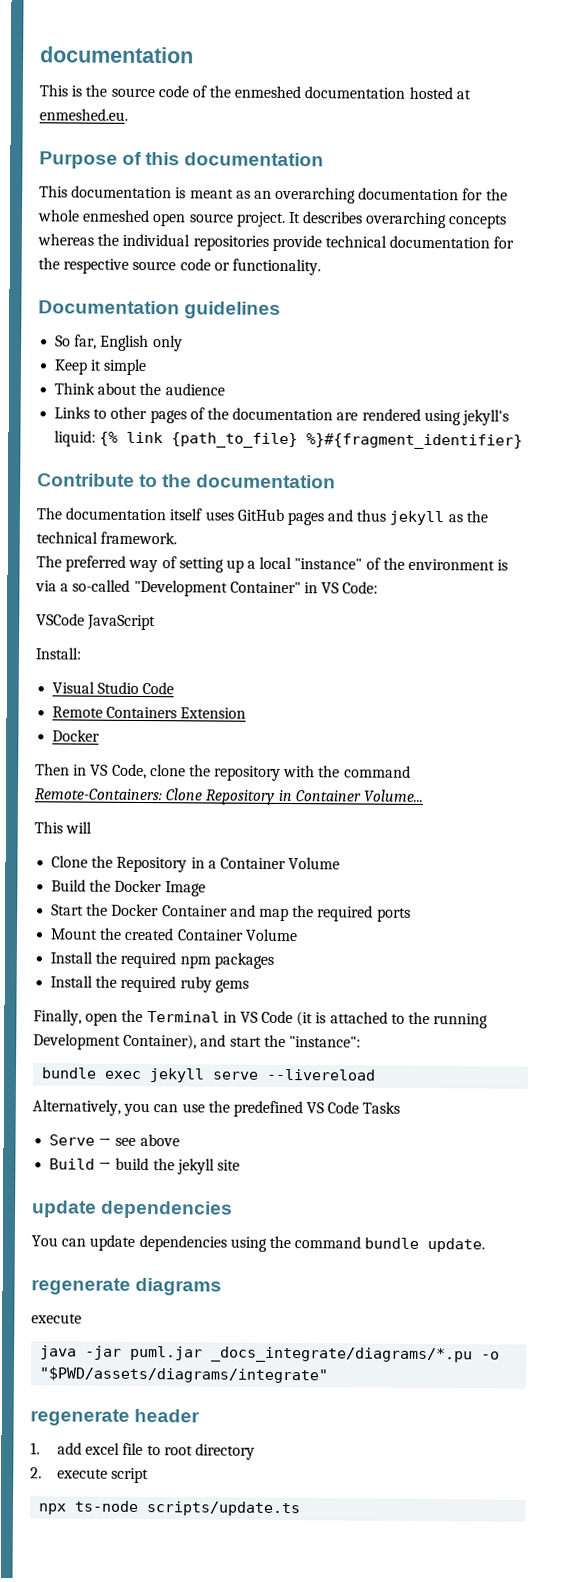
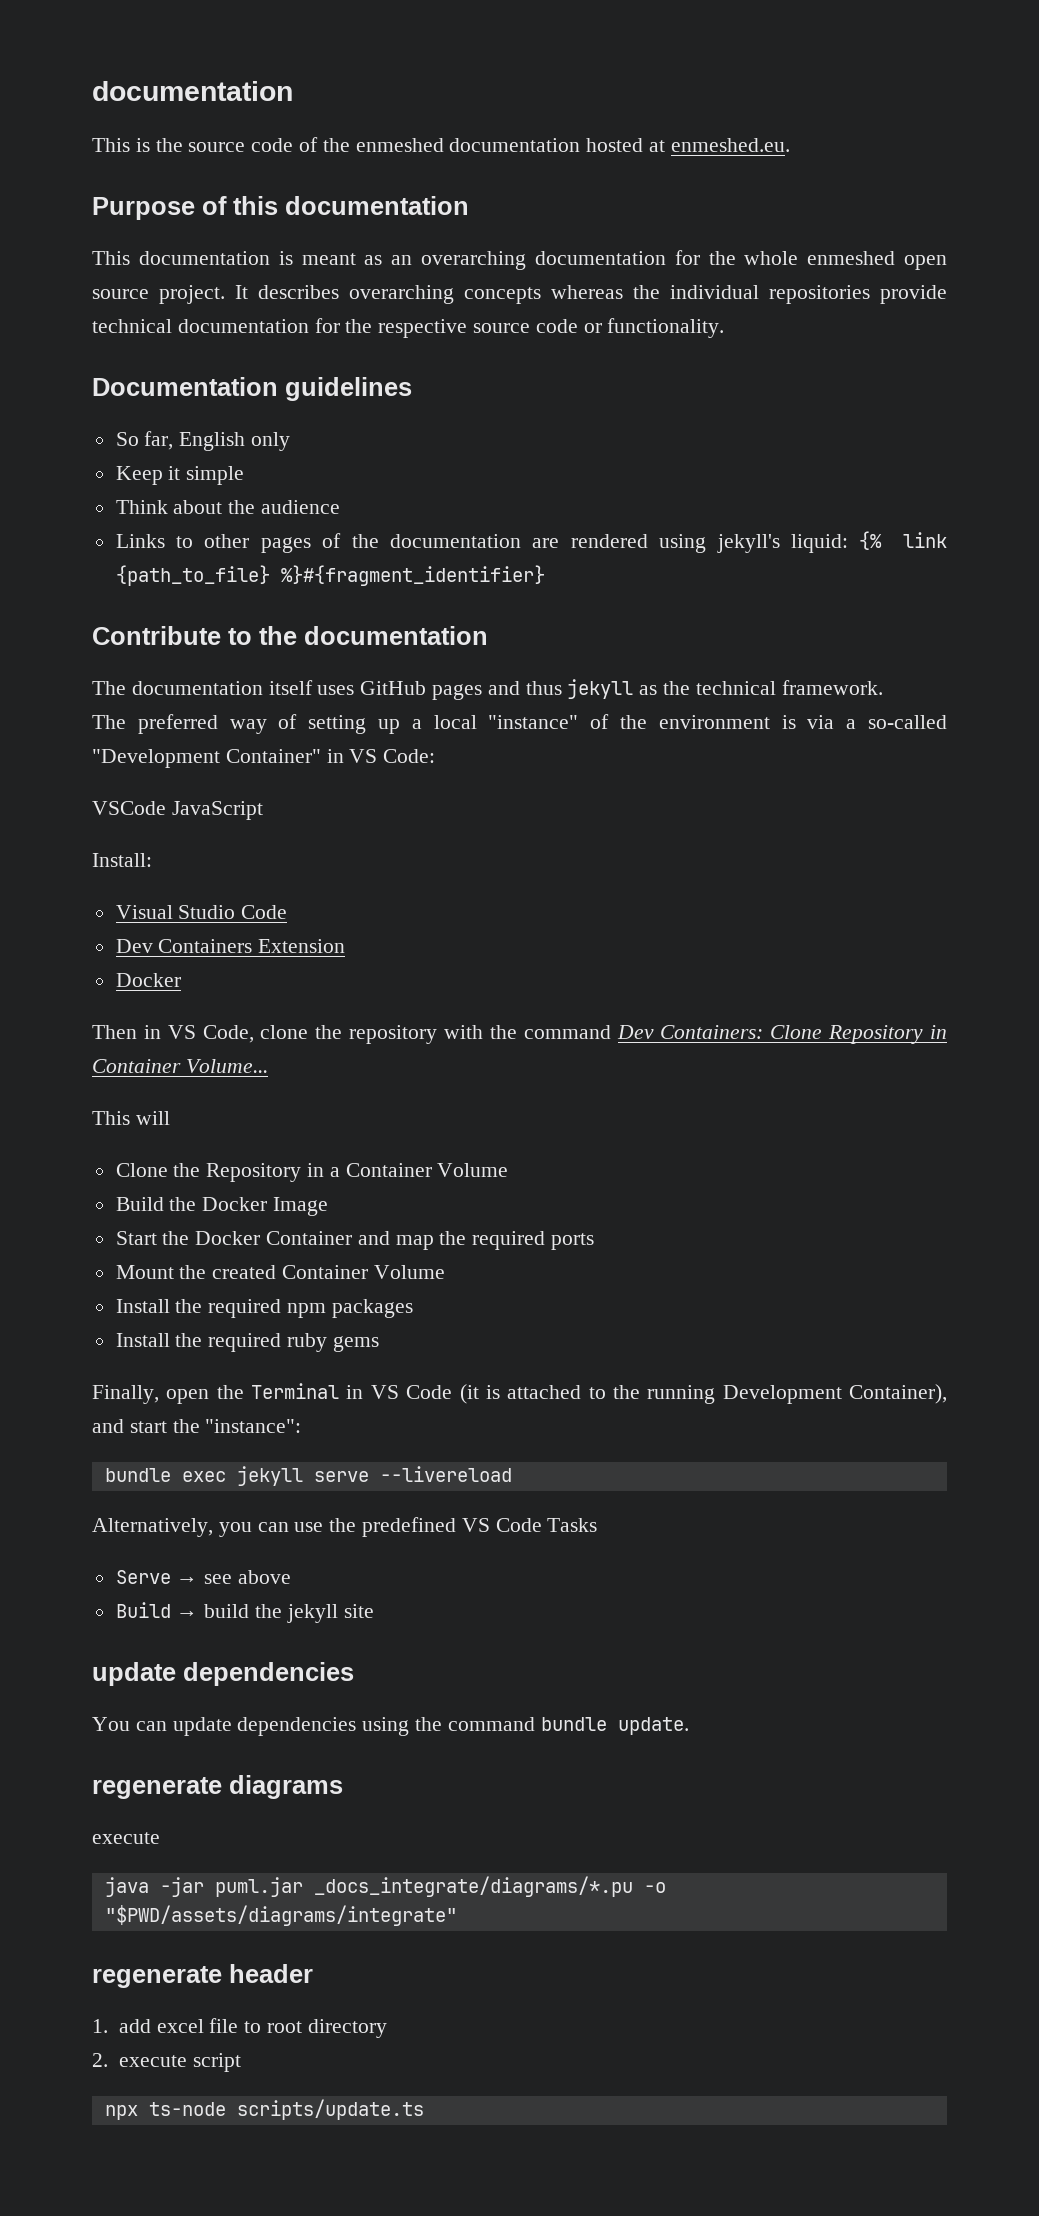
[52,706,104,718] Remote -> [115,939,153,953] Dev
[34,788,163,801] Remote-Containers: -> [616,1025,764,1039] Dev Containers:

